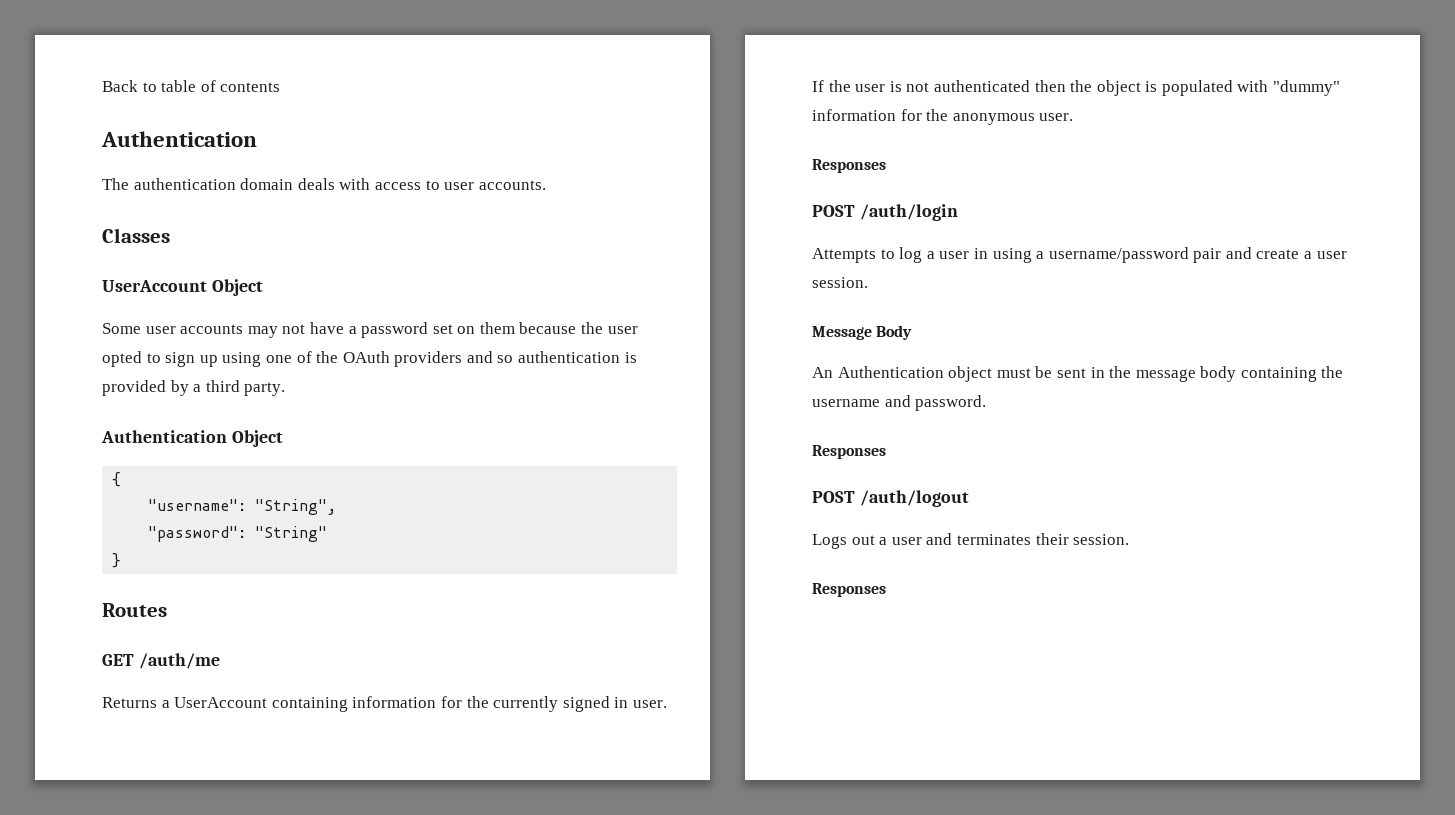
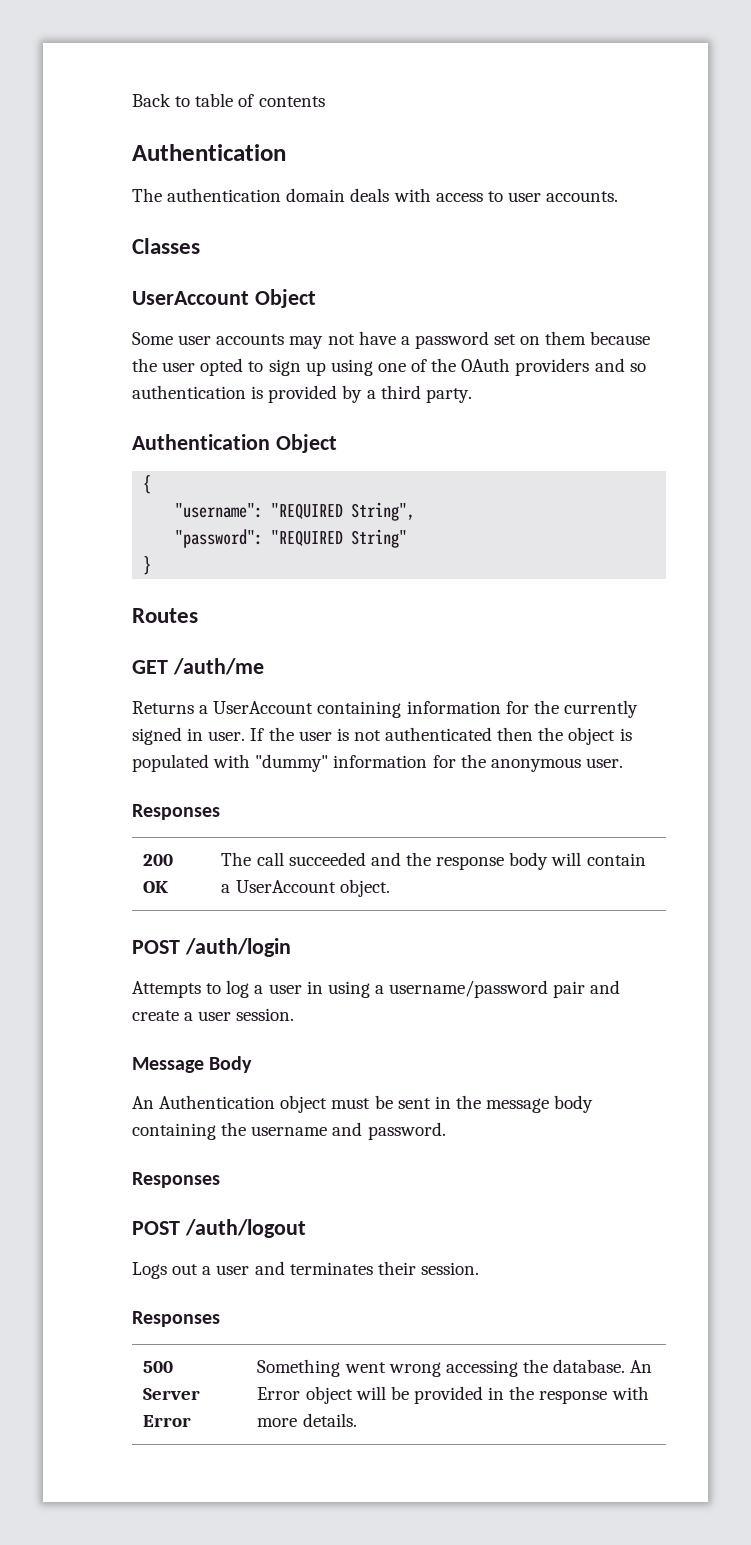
[255,499,337,515] "String", -> [271,502,416,521] "REQUIRED String",
[255,526,328,542] "String" -> [271,529,408,548] "REQUIRED String"
(886, 166) none -> [143,854,174,866] [143,881,169,893] [221,852,646,870] [221,879,390,897] // 200 OK | The call succeeded and the response body will contain a UserAccount object.
(886, 590) none -> [143,1361,174,1373] [143,1388,201,1400] [143,1415,192,1427] [257,1359,653,1377] [257,1386,649,1404] [257,1413,357,1427] // 500 Server Error | Something went wrong accessing the database. An Error object will be provided in the response with more details.

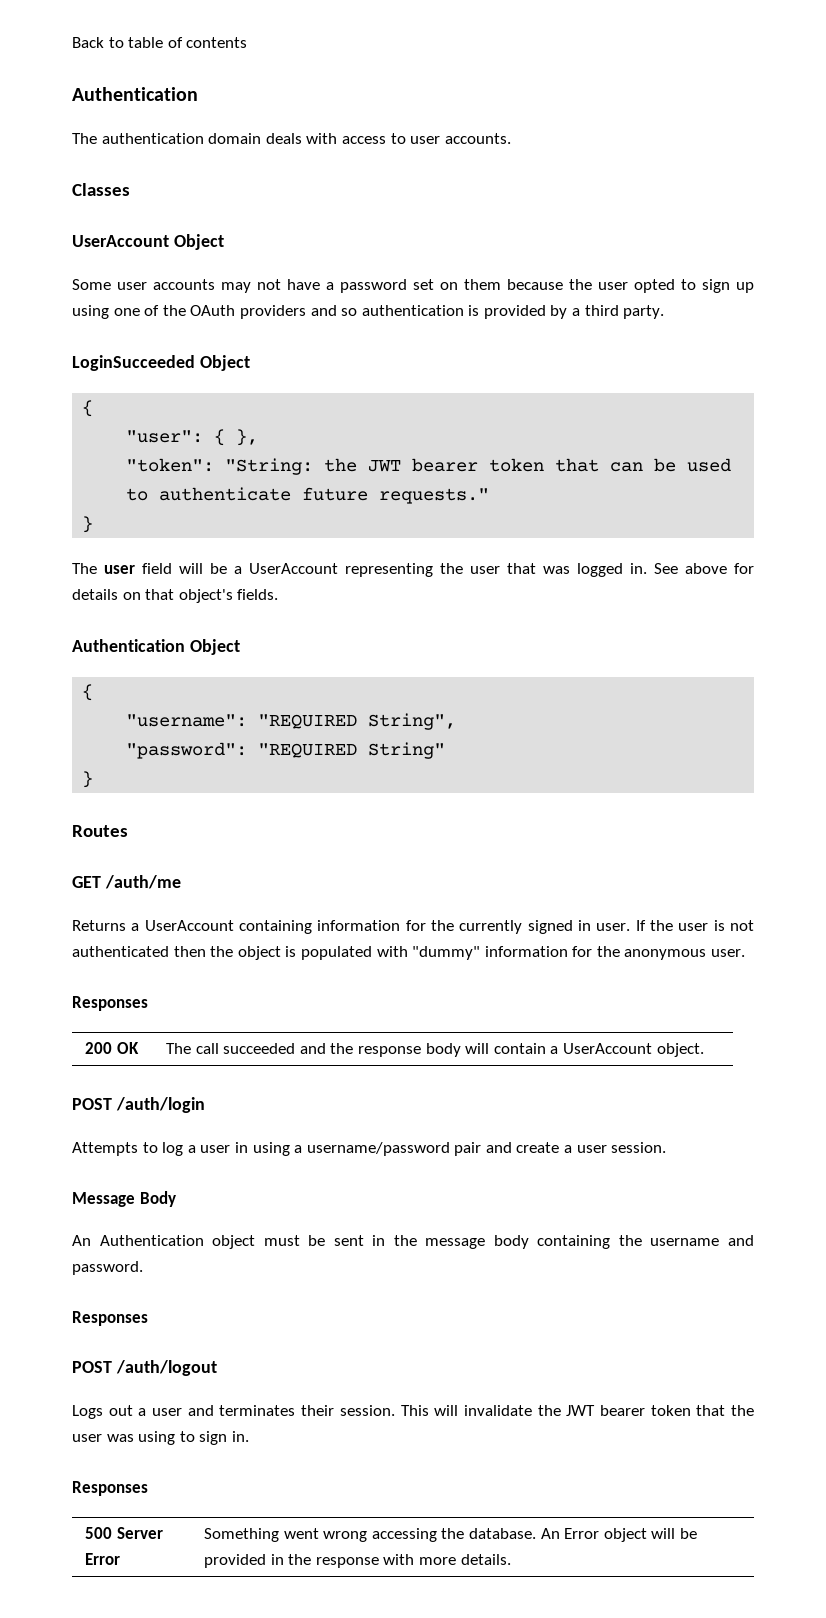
(472, 395) none -> [72,355,250,371] [82,400,94,417] [126,429,259,446] [126,458,732,475] [126,487,490,504] [82,516,94,533] [72,563,754,577] [72,589,279,603] // LoginSucceeded Object // { // "user": { }, // "token": "String: the JWT bearer token that can be used to authenticate future requests." // } // The user field will be a UserAccount representing the user that was logged in. See above for details on that object's fields.
(479, 1268) none -> [400,1405,754,1416] [72,1431,249,1445] This will invalidate the JWT bearer token that the user was using to sign in.

